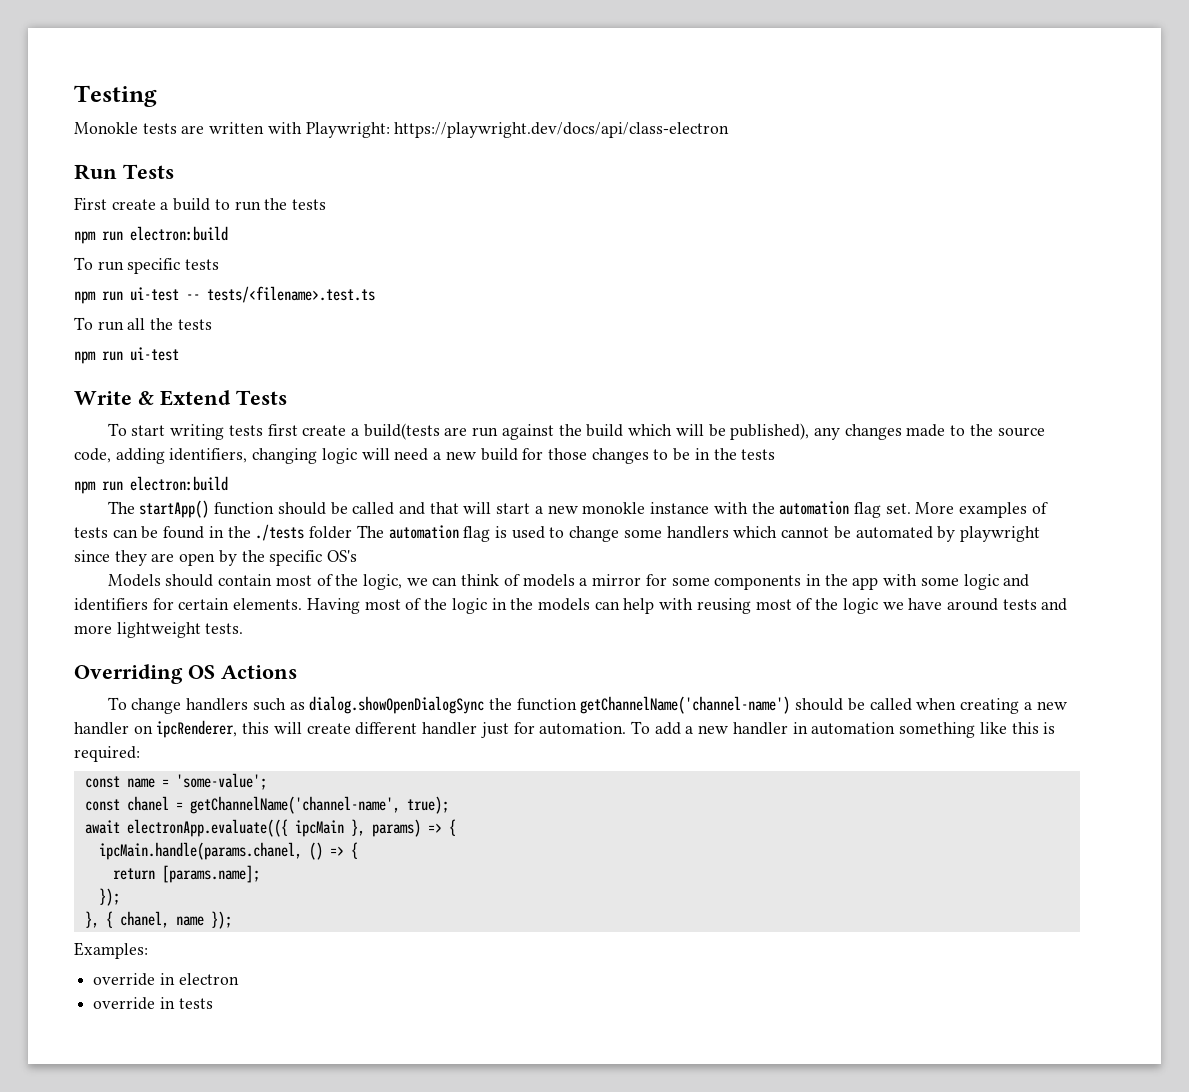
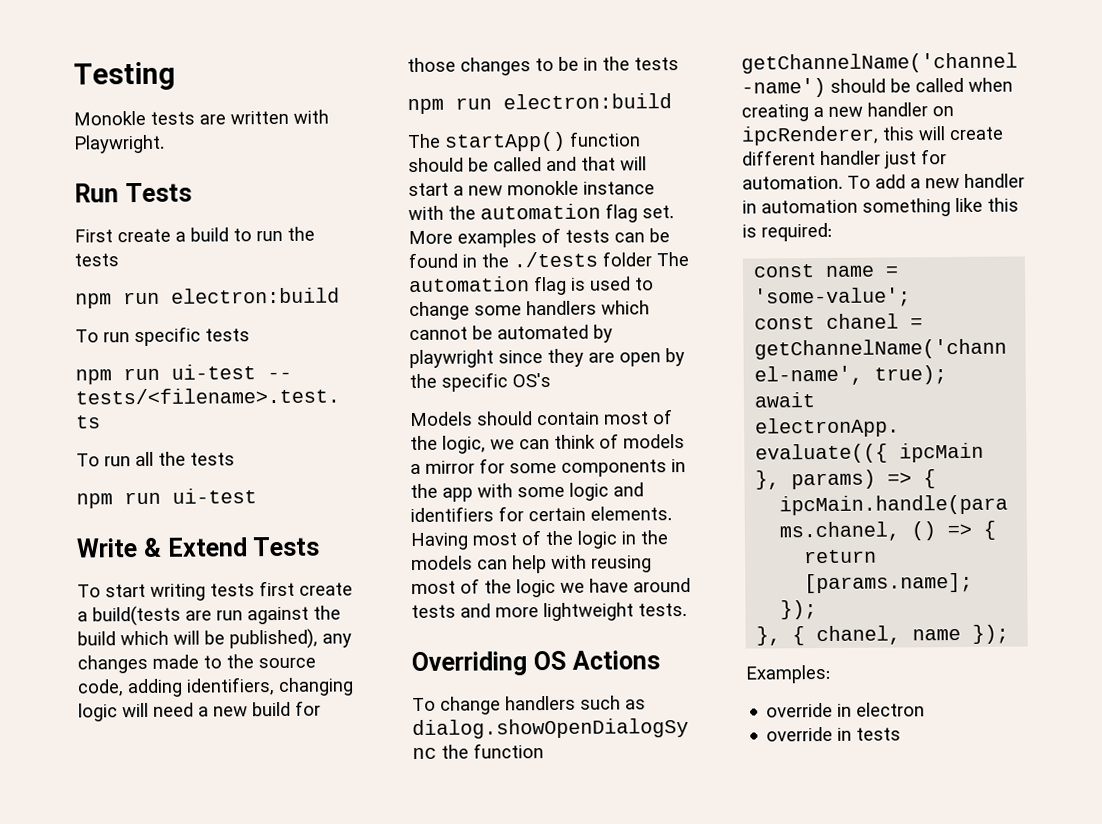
[305,122,730,138] Playwright: https://playwright.dev/docs/api/class-electron -> [73,134,165,154] Playwright.

